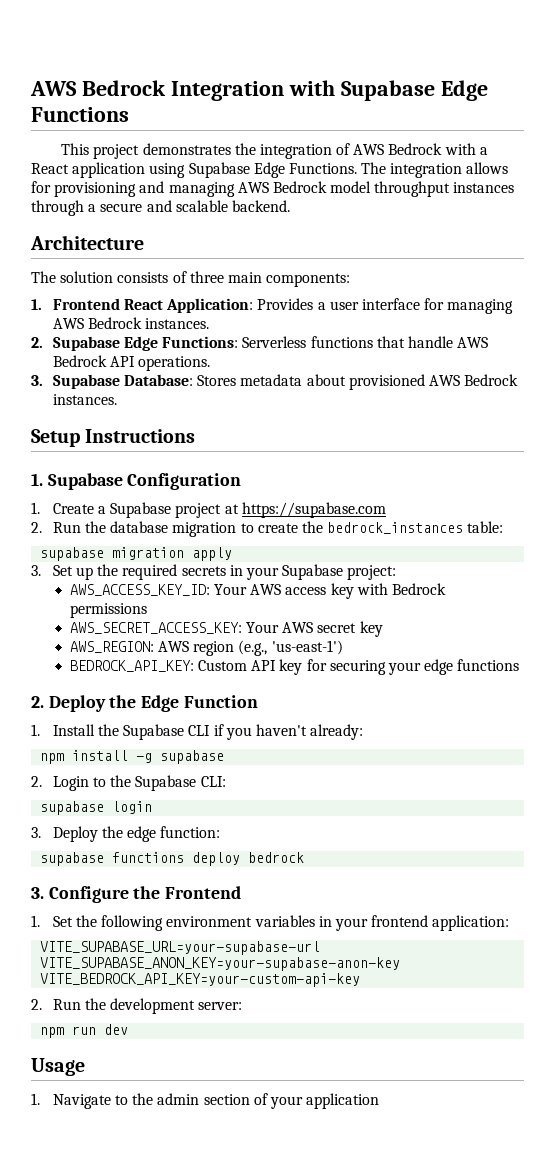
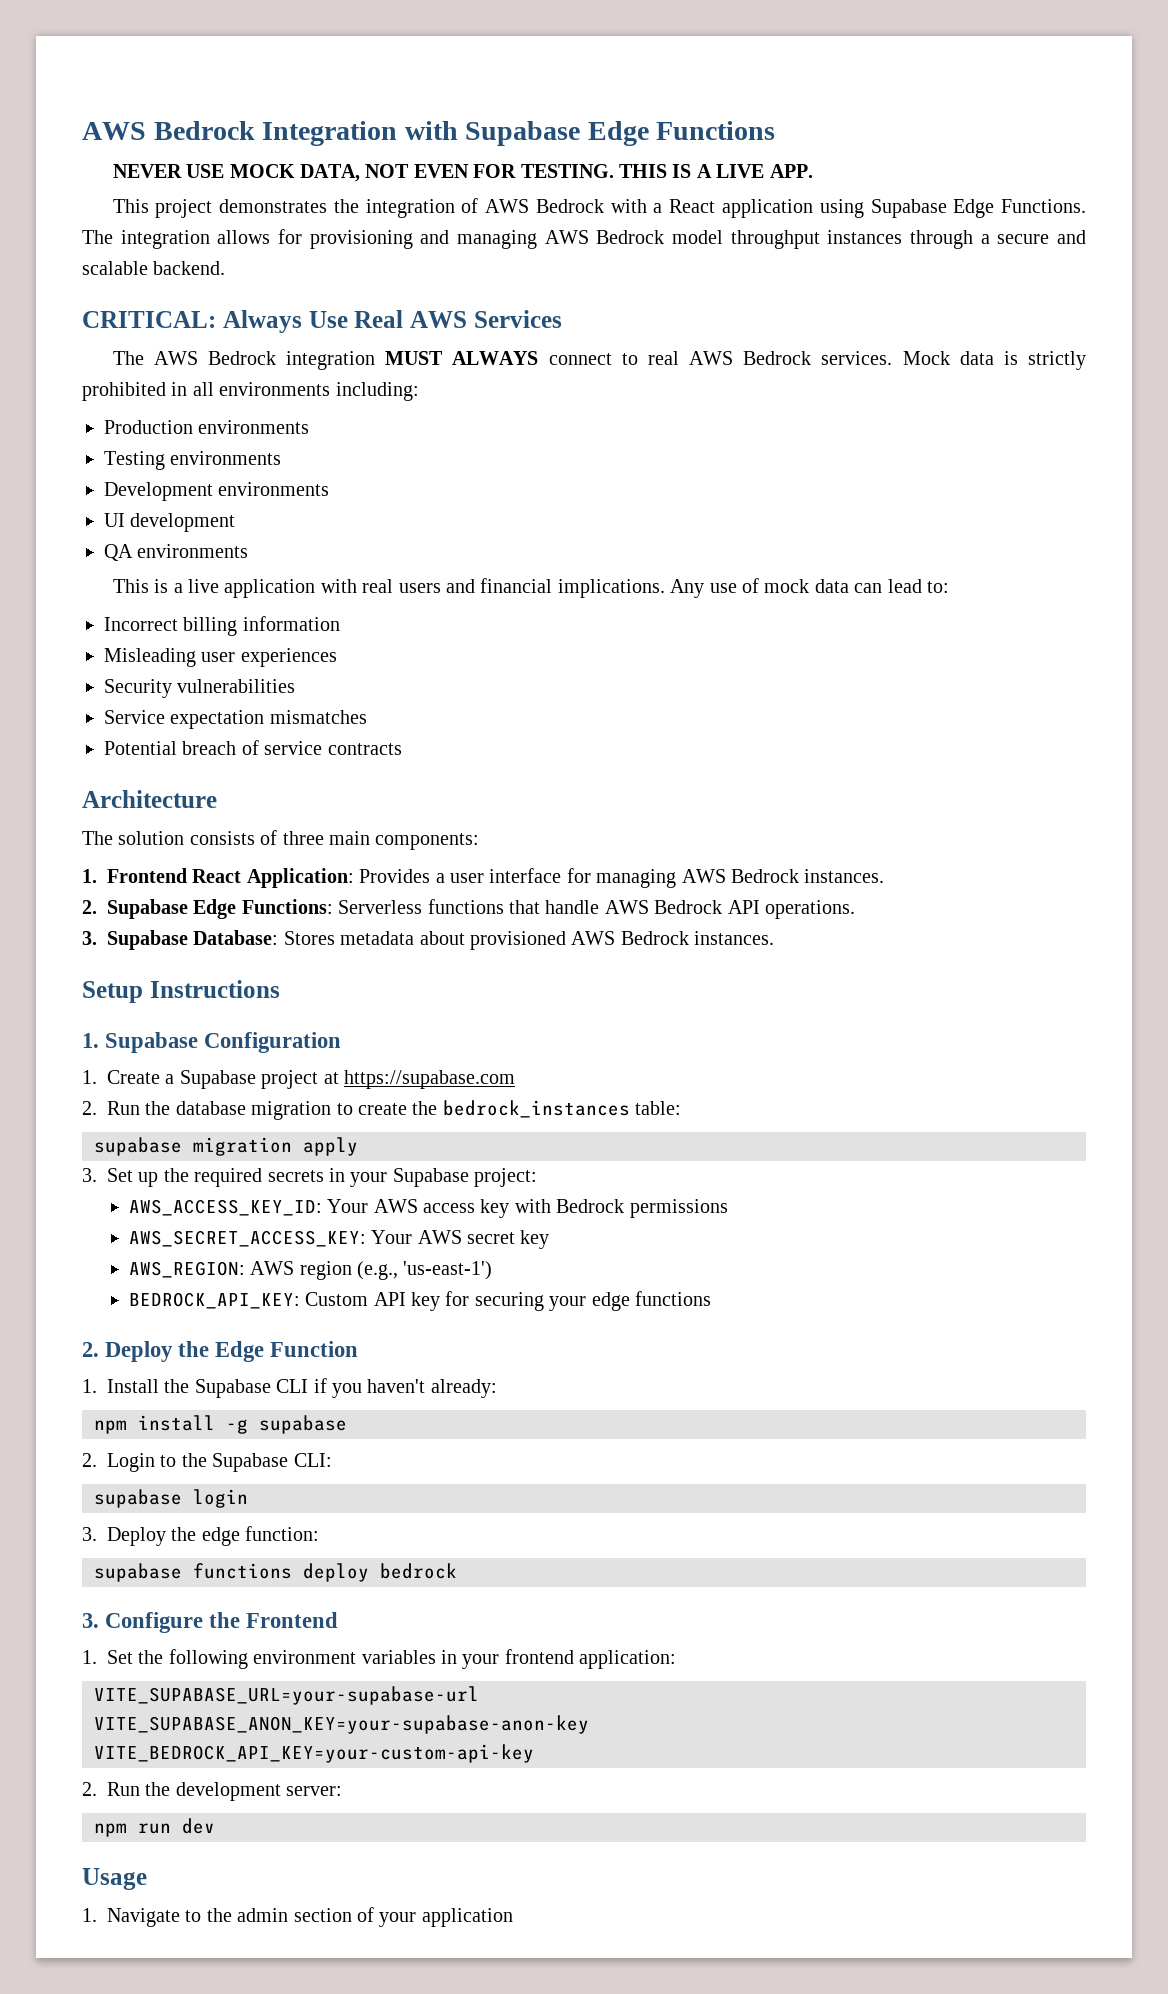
(129, 114) none -> [112,164,813,182] // NEVER USE MOCK DATA, NOT EVEN FOR TESTING. THIS IS A LIVE APP.
(290, 206) none -> [82,310,562,333] [112,351,1086,370] [82,382,419,401] [104,420,310,434] [104,451,282,470] [104,482,330,501] [104,513,236,532] [104,544,249,561] [112,578,949,598] [104,616,340,636] [104,648,337,667] [104,679,296,698] [104,710,367,729] [104,740,402,755] // CRITICAL: Always Use Real AWS Services // The AWS Bedrock integration MUST ALWAYS connect to real AWS Bedrock services. Mock data is strictly prohibited in all environments including: // Production environments // Testing environments // Development environments // UI development // QA environments // This is a live application with real users and financial implications. Any use of mock data can lead to: // Incorrect billing information // Misleading user experiences // Security vulnerabilities // Service expectation mismatches // Potential breach of service contracts

